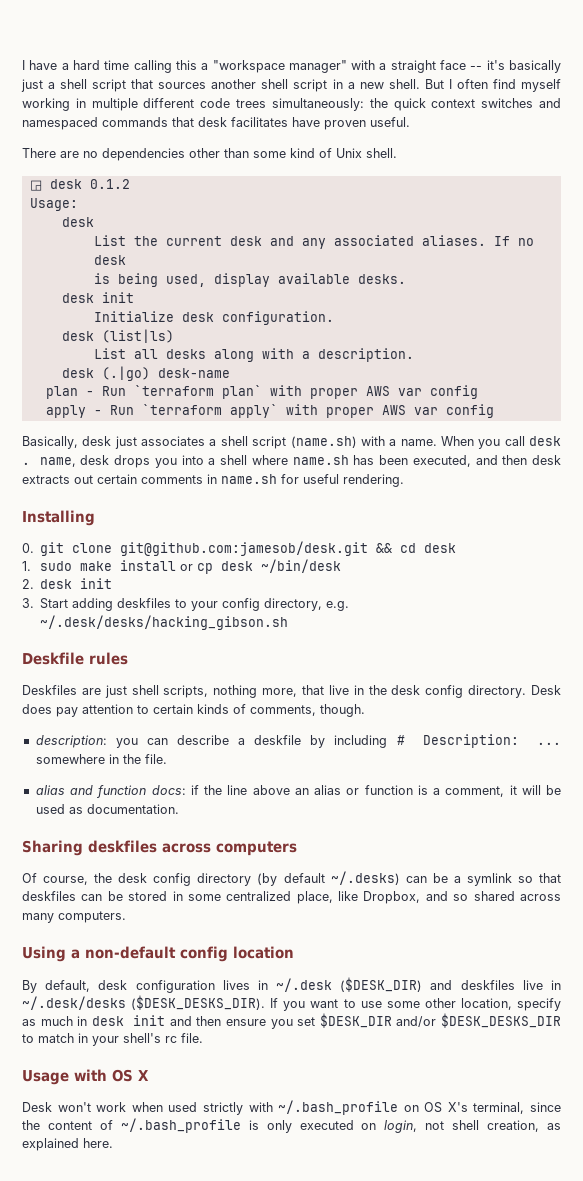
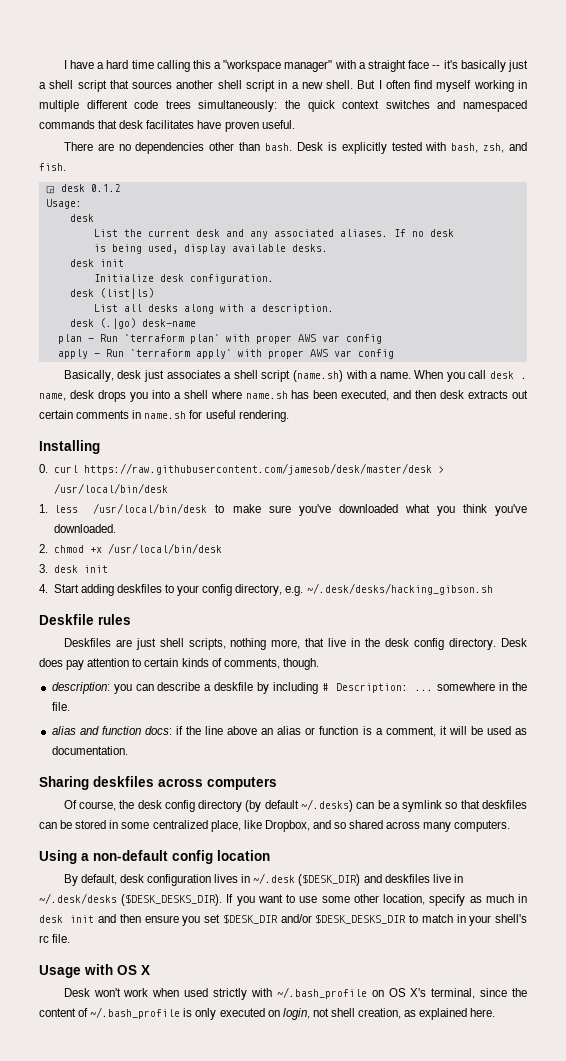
[253,148,397,158] some kind of Unix shell. -> [264,142,527,154] [39,163,66,171] bash. Desk is explicitly tested with bash, zsh, and fish.
[40,541,457,556] [22,559,342,574] [22,578,113,589] [22,598,34,608] git clone git@github.com:jamesob/desk.git && cd desk // 1. sudo make install or cp desk ~/bin/desk // 2. desk init // 3. -> [53,463,444,475] [53,483,168,494] [39,503,527,516] [53,524,116,533] [39,543,222,554] [39,564,108,573] [39,584,48,593] curl https://raw.githubusercontent.com/jamesob/desk/master/desk > /usr/local/bin/desk // 1. less /usr/local/bin/desk to make sure you've downloaded what you think you've downloaded. // 2. chmod +x /usr/local/bin/desk // 3. desk init // 4.

